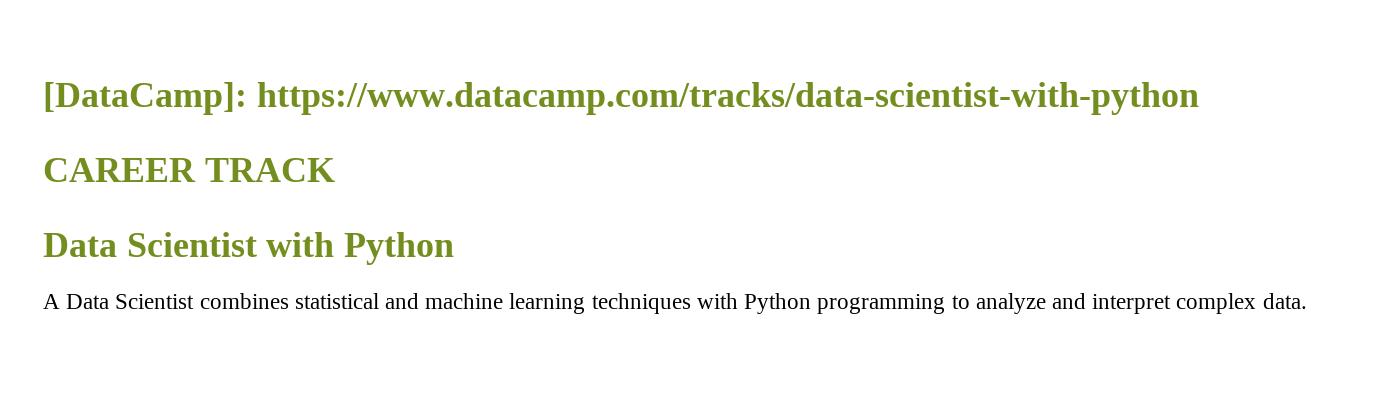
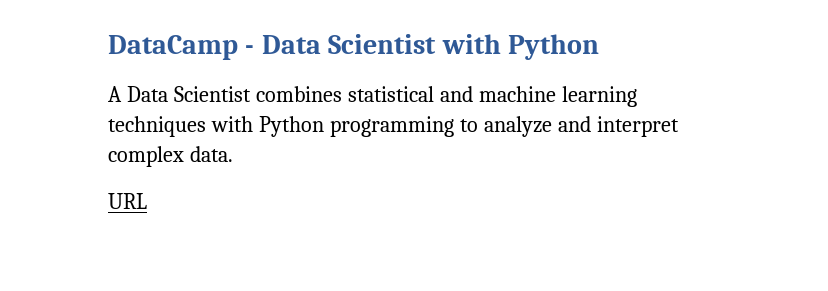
[43,82,1199,115] [43,158,335,182] [DataCamp]: https://www.datacamp.com/tracks/data-scientist-with-python // CAREER TRACK // -> [108,35,255,60] DataCamp -
(1307, 301) none -> [108,193,147,209] // URL

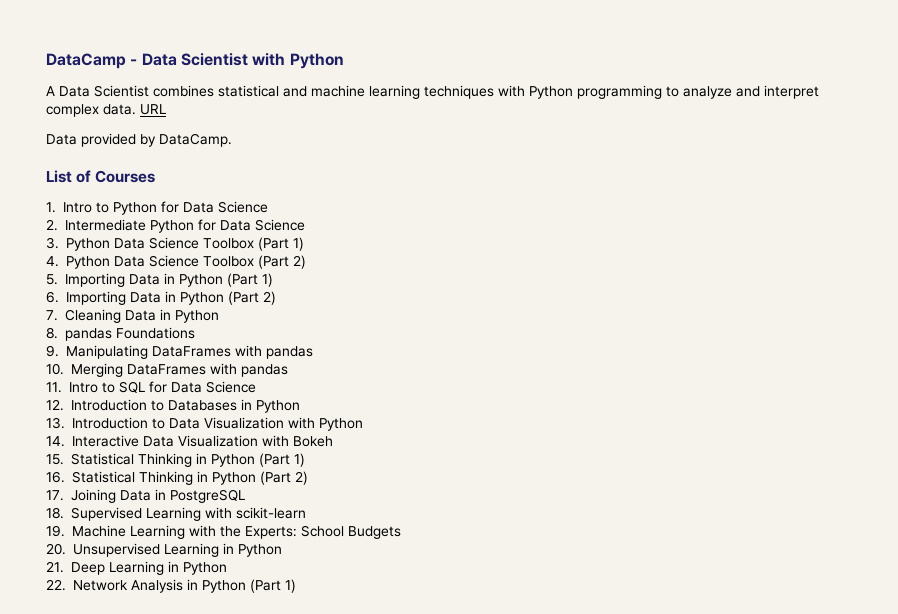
[108,193,147,209] // URL -> [140,104,166,115] [46,133,232,147] [46,170,156,183] [46,201,268,215] [46,219,305,233] [46,237,304,251] [46,255,306,269] [46,273,273,287] [46,291,276,305] [46,309,219,323] [46,327,195,341] [46,345,313,359] [46,363,288,377] [46,381,256,393] [46,399,300,413] [46,417,363,431] [46,435,333,447] [46,453,305,467] [46,471,308,485] [46,489,245,503] [46,507,306,521] [46,525,401,539] [46,543,282,557] [46,561,227,575] [46,579,296,593] URL // Data provided by DataCamp. // List of Courses // 1. Intro to Python for Data Science // 2. Intermediate Python for Data Science // 3. Python Data Science Toolbox (Part 1) // 4. Python Data Science Toolbox (Part 2) // 5. Importing Data in Python (Part 1) // 6. Importing Data in Python (Part 2) // 7. Cleaning Data in Python // 8. pandas Foundations // 9. Manipulating DataFrames with pandas // 10. Merging DataFrames with pandas // 11. Intro to SQL for Data Science // 12. Introduction to Databases in Python // 13. Introduction to Data Visualization with Python // 14. Interactive Data Visualization with Bokeh // 15. Statistical Thinking in Python (Part 1) // 16. Statistical Thinking in Python (Part 2) // 17. Joining Data in PostgreSQL // 18. Supervised Learning with scikit-learn // 19. Machine Learning with the Experts: School Budgets // 20. Unsupervised Learning in Python // 21. Deep Learning in Python // 22. Network Analysis in Python (Part 1)

